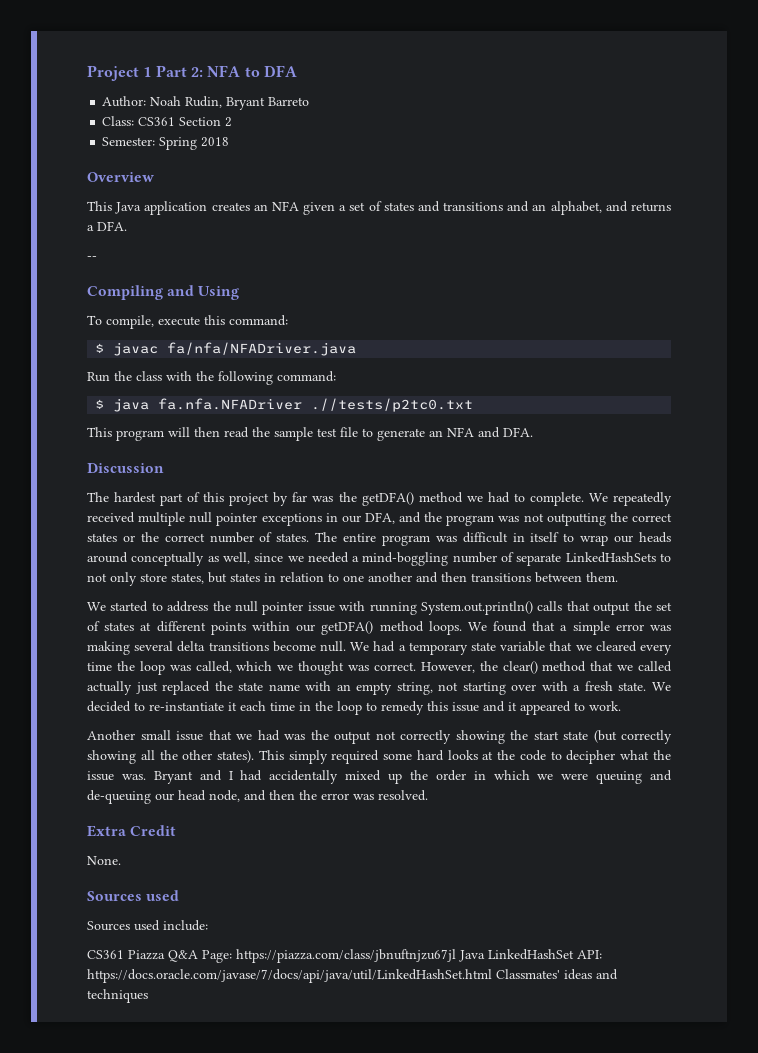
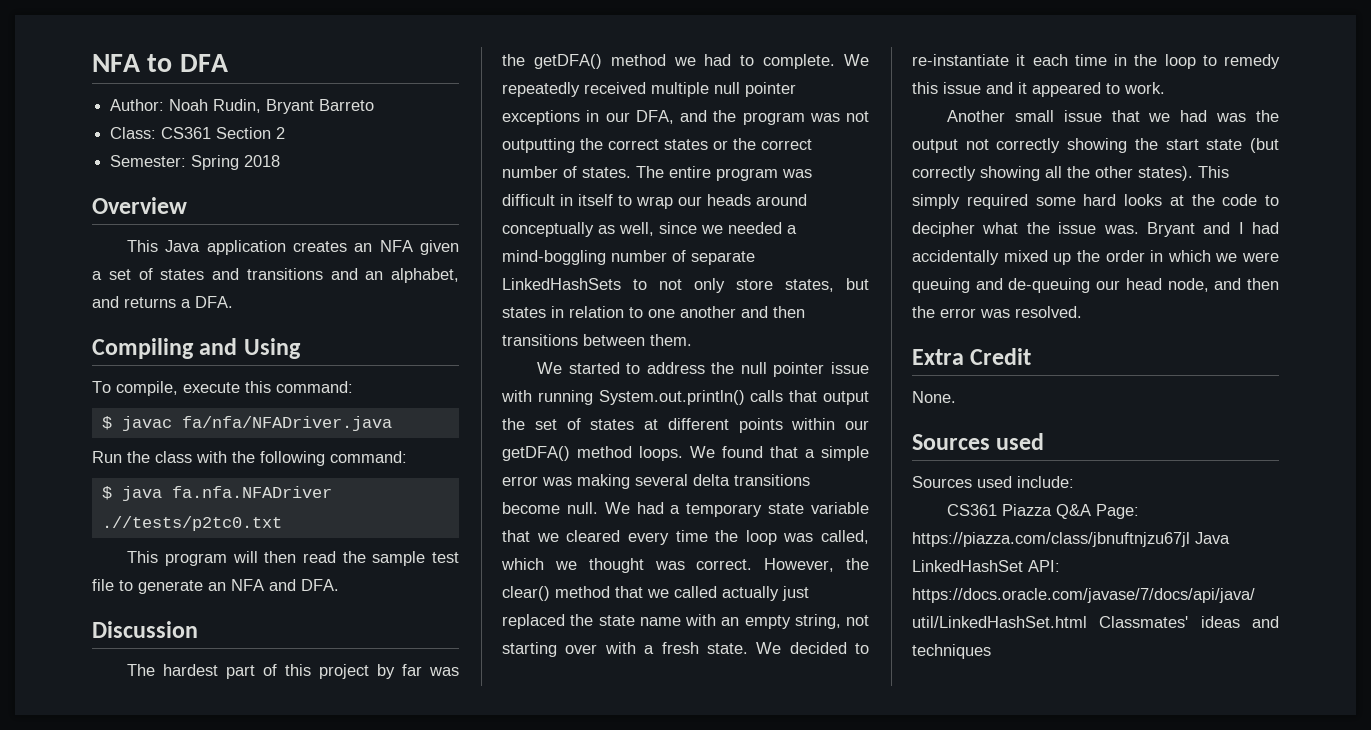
[87,65,203,81] Project 1 Part 2: -> (92, 63) none
[87,256,97,260] // -- -> (233, 302) none

